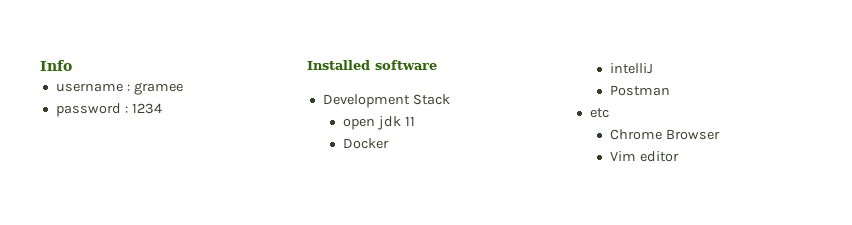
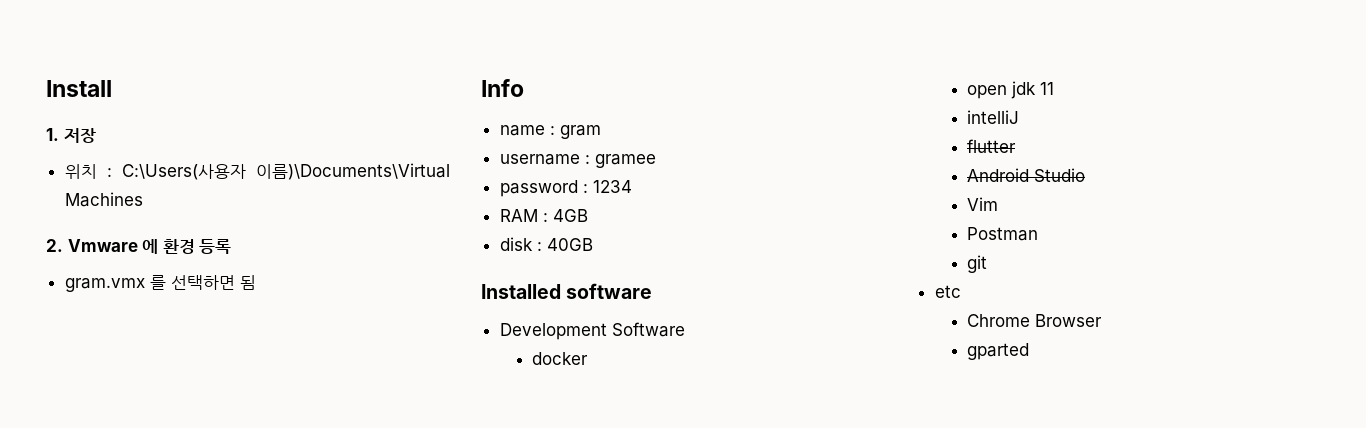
[40,60,72,71] Info -> [46,80,112,97] [46,128,96,143] [64,163,450,180] [64,192,143,207] [46,239,232,254] [64,275,256,292] [481,79,524,97] [499,125,601,139] Install // 1. 저장 // 위치 : C:\Users(사용자 이름)\Documents\Virtual Machines // 2. Vmware 에 환경 등록 // gram.vmx 를 선택하면 됨 // Info // name : gram
(162, 108) none -> [499,209,588,222] [499,237,593,251] // RAM : 4GB // disk : 40GB
[412,94,450,105] Stack -> [611,322,685,337] [532,352,589,365] Software // docker
[342,138,389,149] // Docker -> (1055, 88) none
(653, 68) none -> [967,139,1017,153] [967,168,1086,182] [967,197,999,211] // flutter // Android Studio // Vim
(670, 90) none -> [967,255,988,273] // git
[609,151,679,162] Vim editor -> [967,343,1030,360] gparted

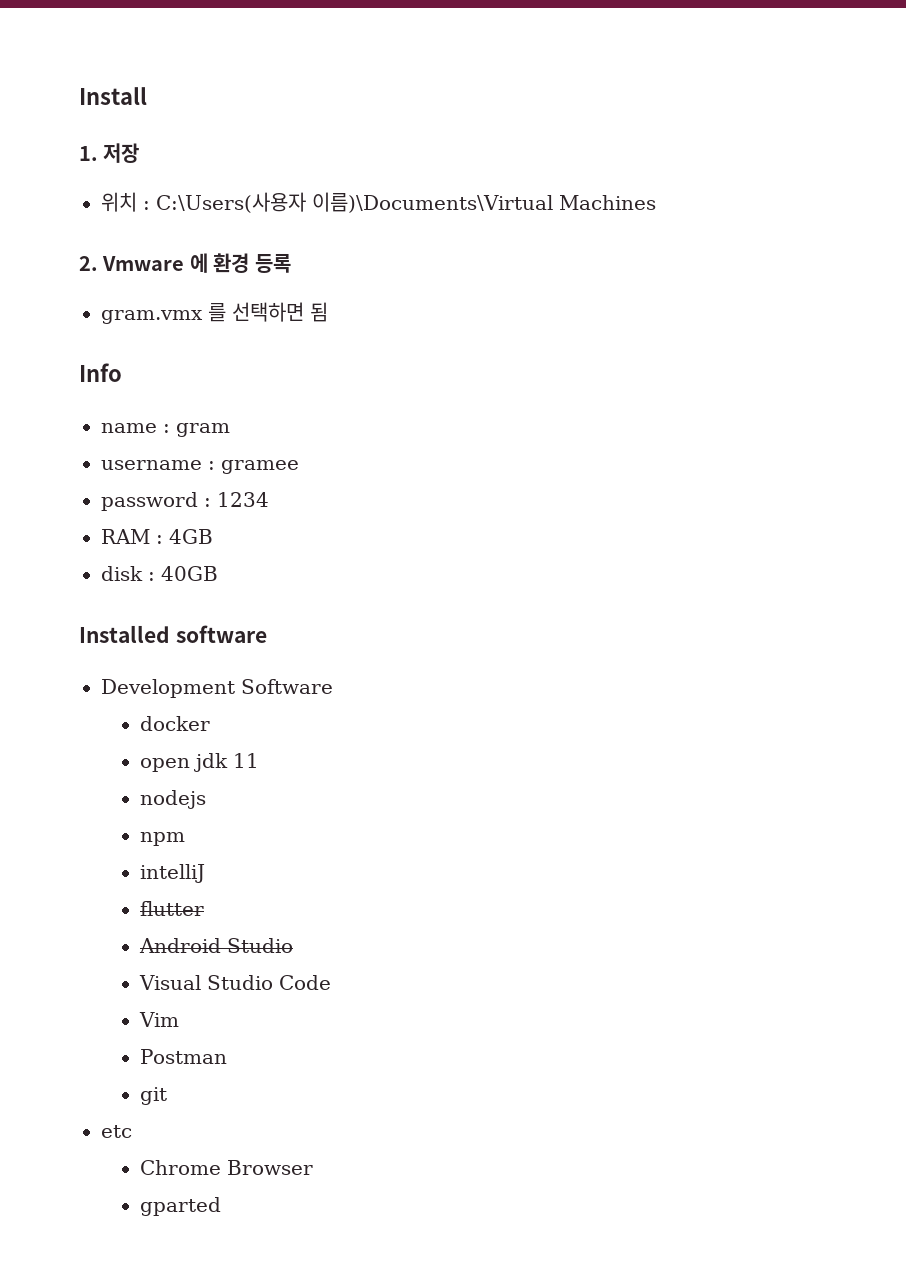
(1055, 88) none -> [139,790,206,809] [139,832,185,846] // nodejs // npm
(1086, 175) none -> [138,975,331,990] // Visual Studio Code

